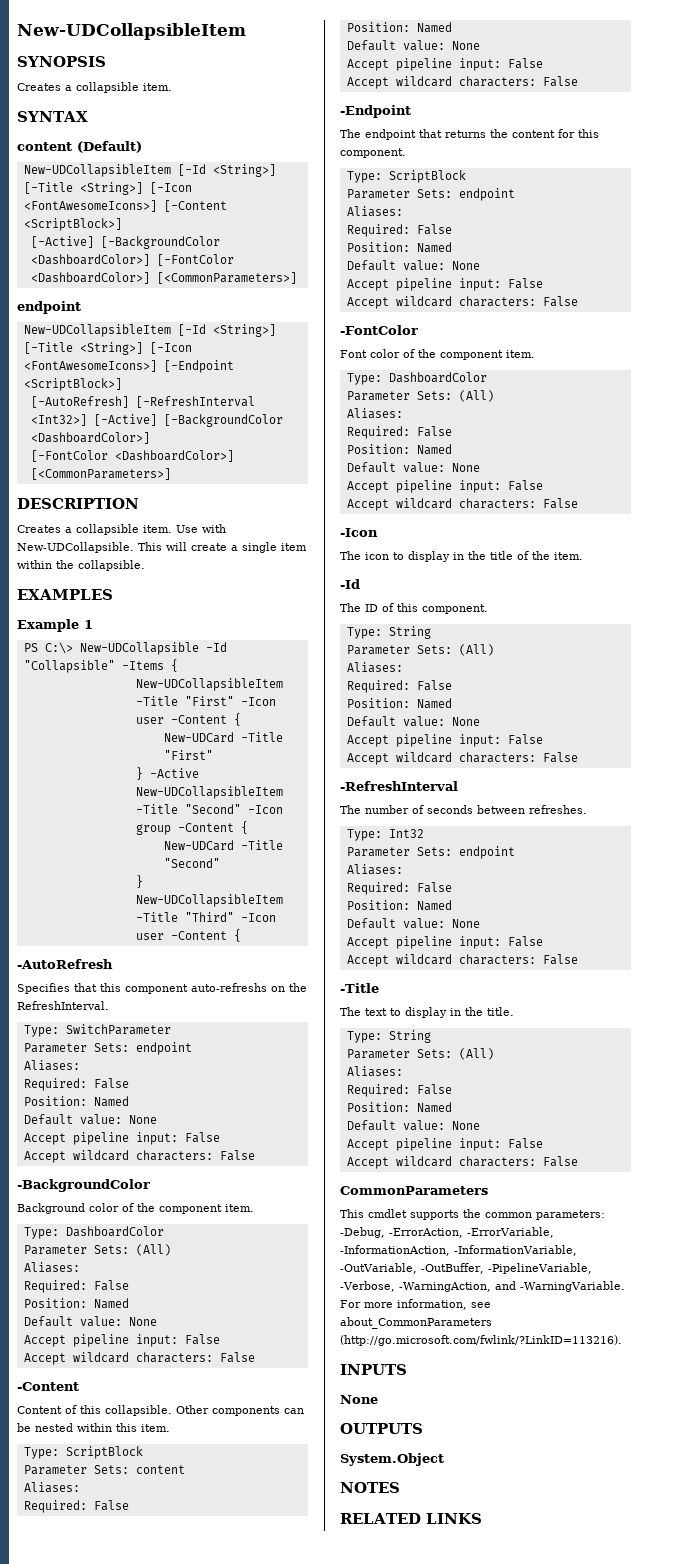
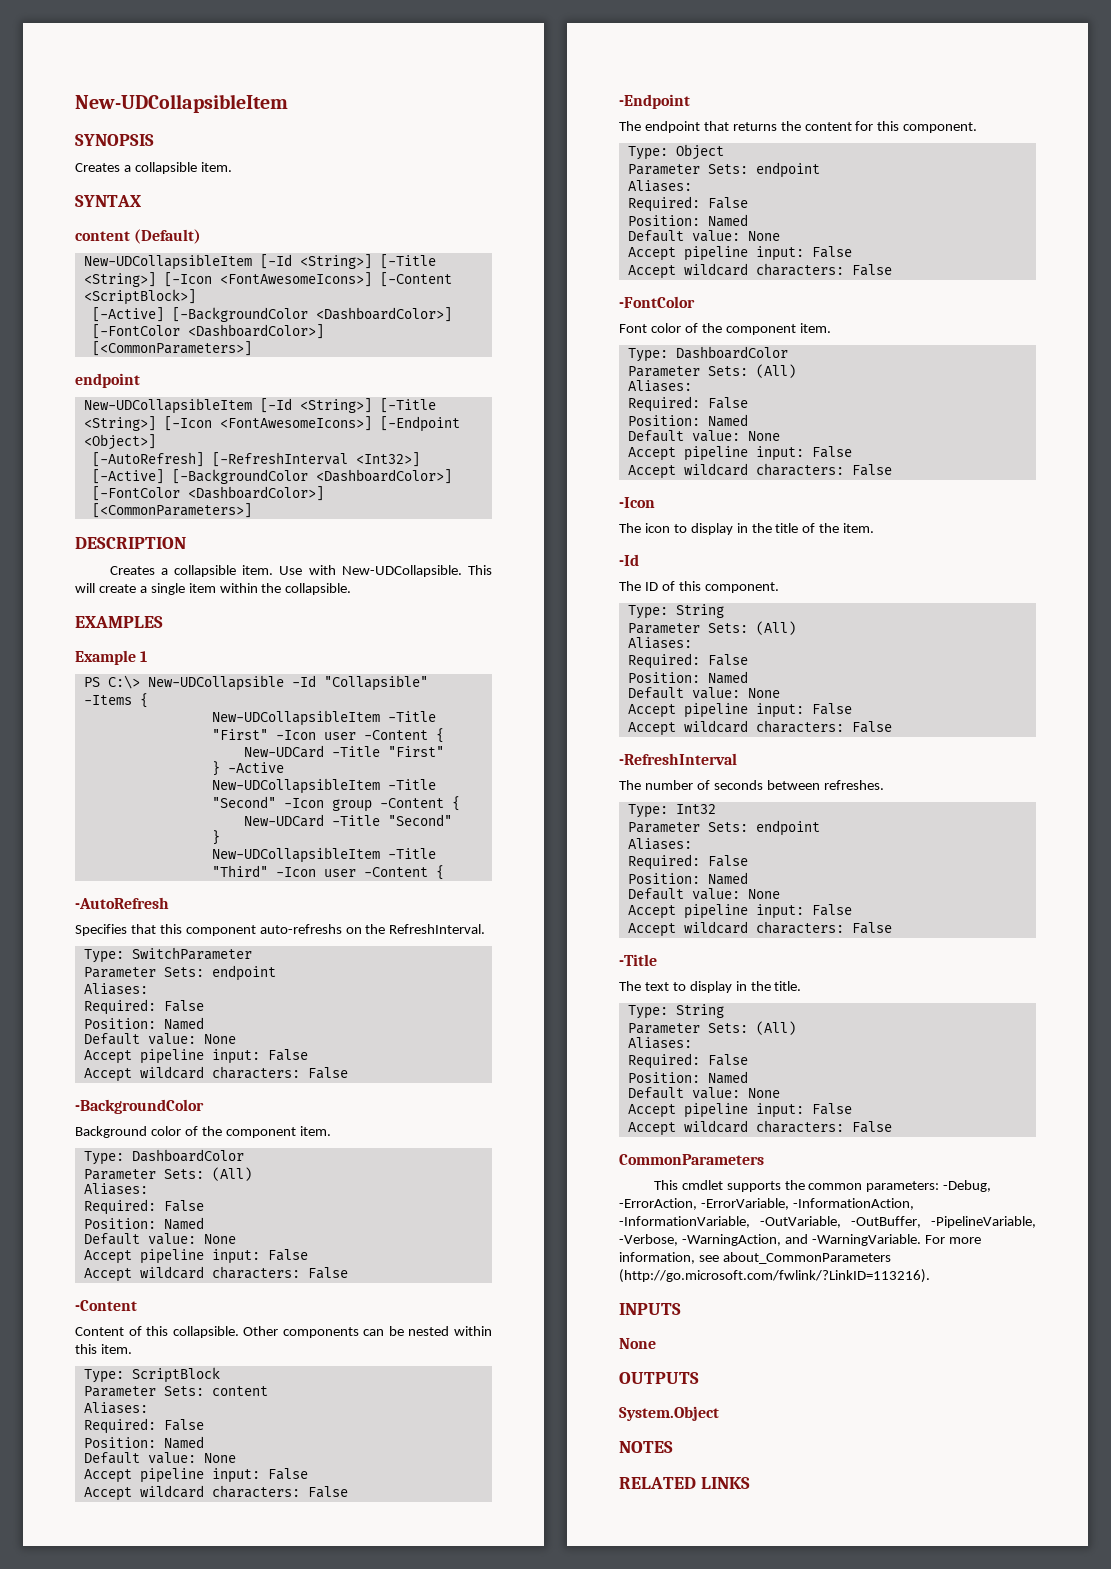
[23,378,122,391] <ScriptBlock>] -> [83,434,156,450] <Object>]
[388,170,466,183] ScriptBlock -> [675,144,724,160] Object

